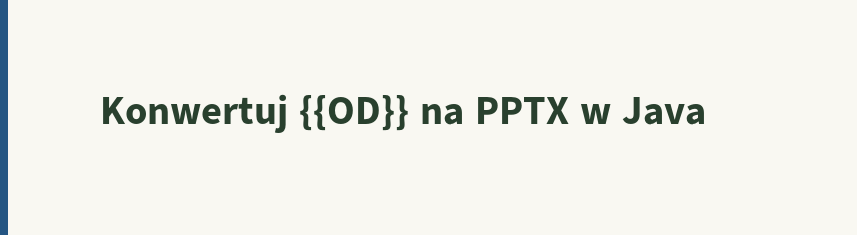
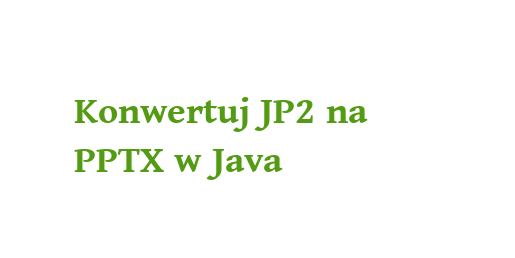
[298,95,409,131] {{OD}} -> [254,100,316,131] JP2

